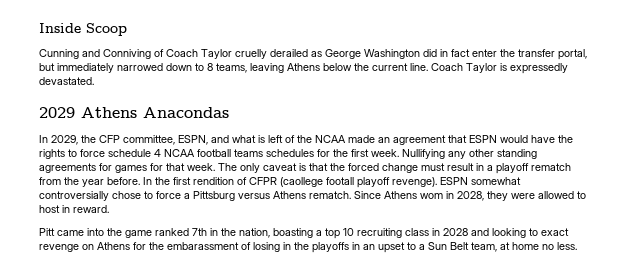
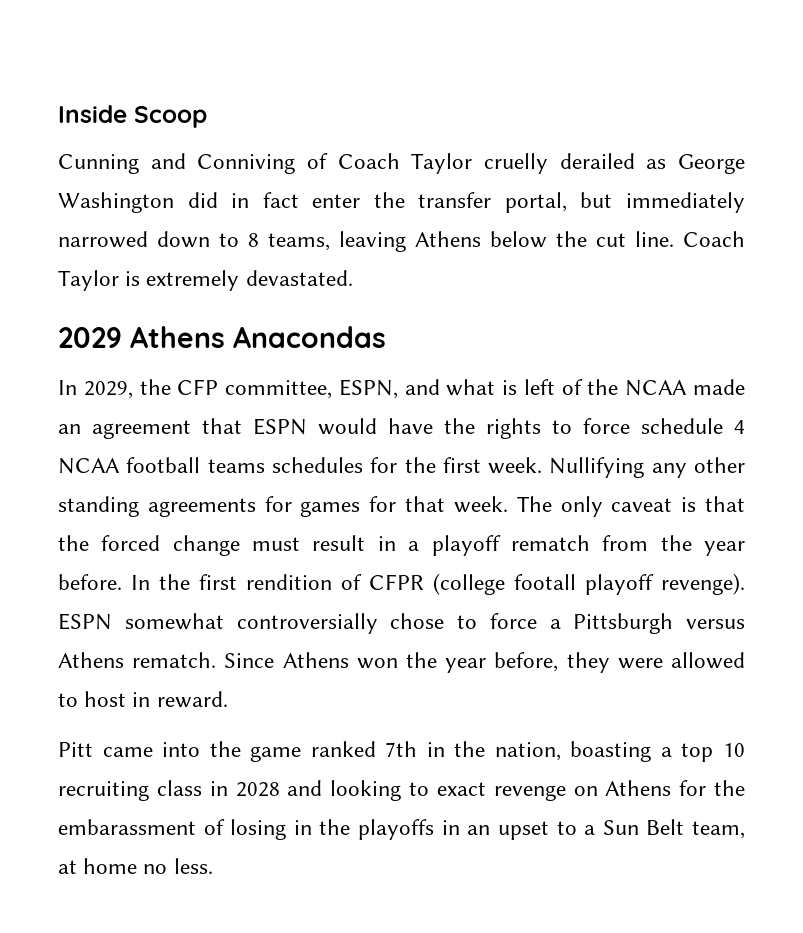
[372,63,408,71] current -> [596,233,626,247] cut
[510,63,568,74] expressedly -> [146,270,240,291] extremely
[280,177,323,187] (caollege -> [433,573,505,595] (college
[193,191,235,201] Pittsburg -> [573,613,674,634] Pittsburgh
[420,191,484,201] wom in 2028, -> [356,652,559,673] won the year before,

